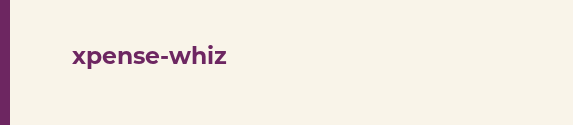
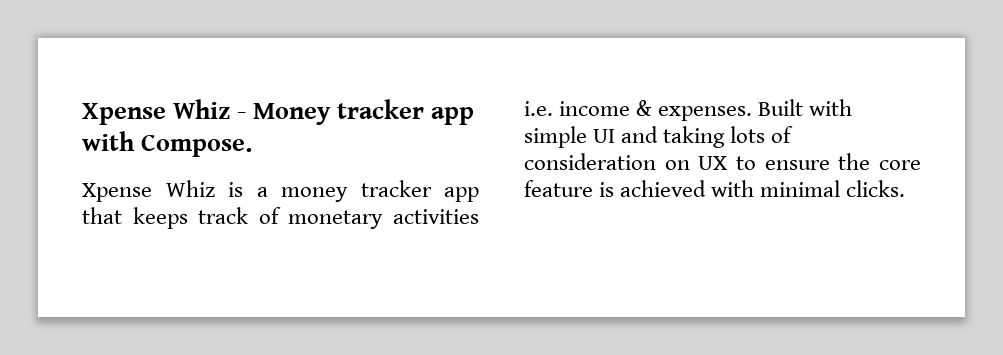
[72,45,227,69] xpense-whiz -> [82,99,475,125] [82,131,253,157] [82,180,479,202] [82,207,479,229] [524,99,853,121] [524,126,794,148] [524,153,921,170] [524,180,906,197] Xpense Whiz - Money tracker app with Compose. // Xpense Whiz is a money tracker app that keeps track of monetary activities i.e. income & expenses. Built with simple UI and taking lots of consideration on UX to ensure the core feature is achieved with minimal clicks.

